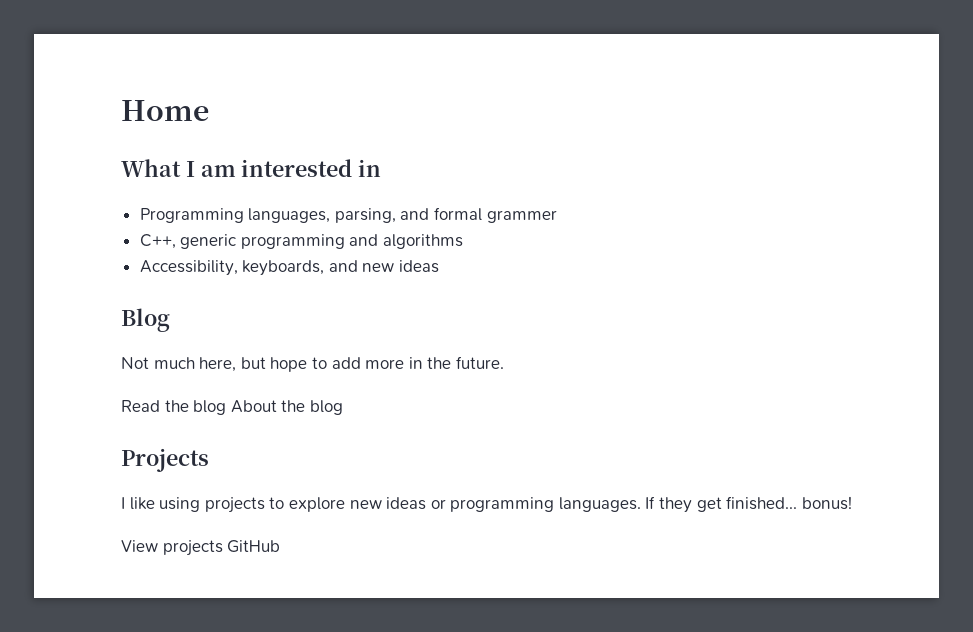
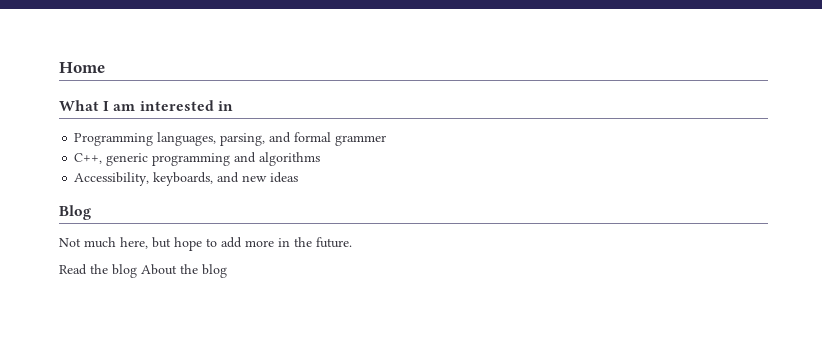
[121,448,209,472] [121,496,852,513] [121,540,281,556] // Projects // I like using projects to explore new ideas or programming languages. If they get finished... bonus! // View projects GitHub -> (227, 271) none

